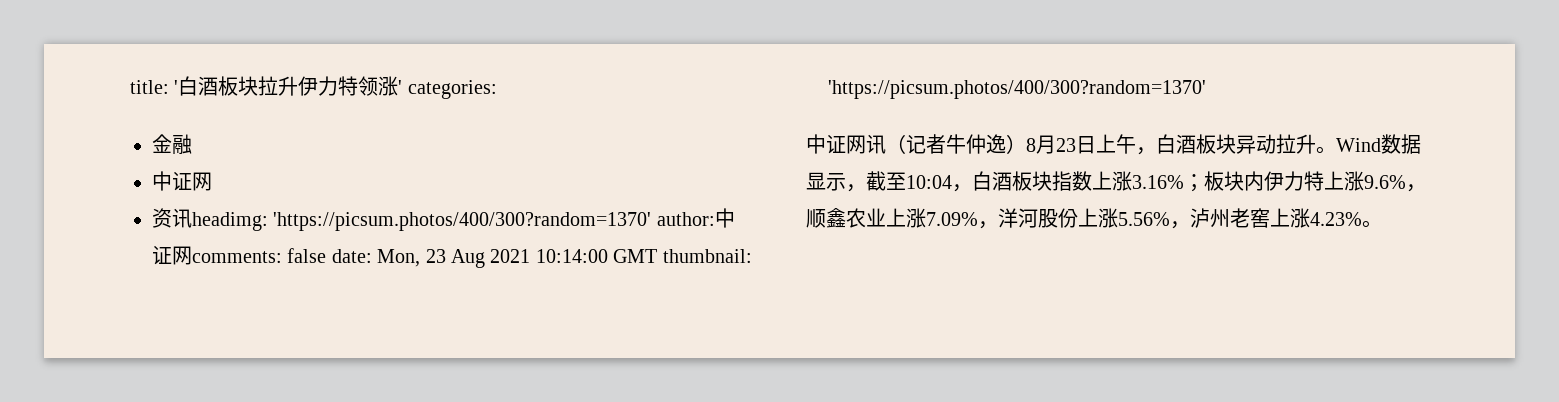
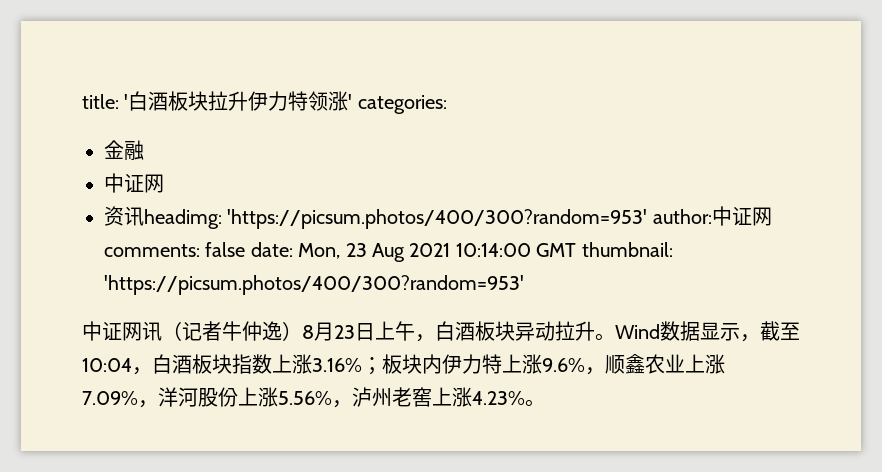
[273,212,652,231] 'https://picsum.photos/400/300?random=1370' -> [227,209,648,229] 'https://picsum.photos/400/300?random=953'
[828,80,1206,99] 'https://picsum.photos/400/300?random=1370' -> [104,275,524,295] 'https://picsum.photos/400/300?random=953'

